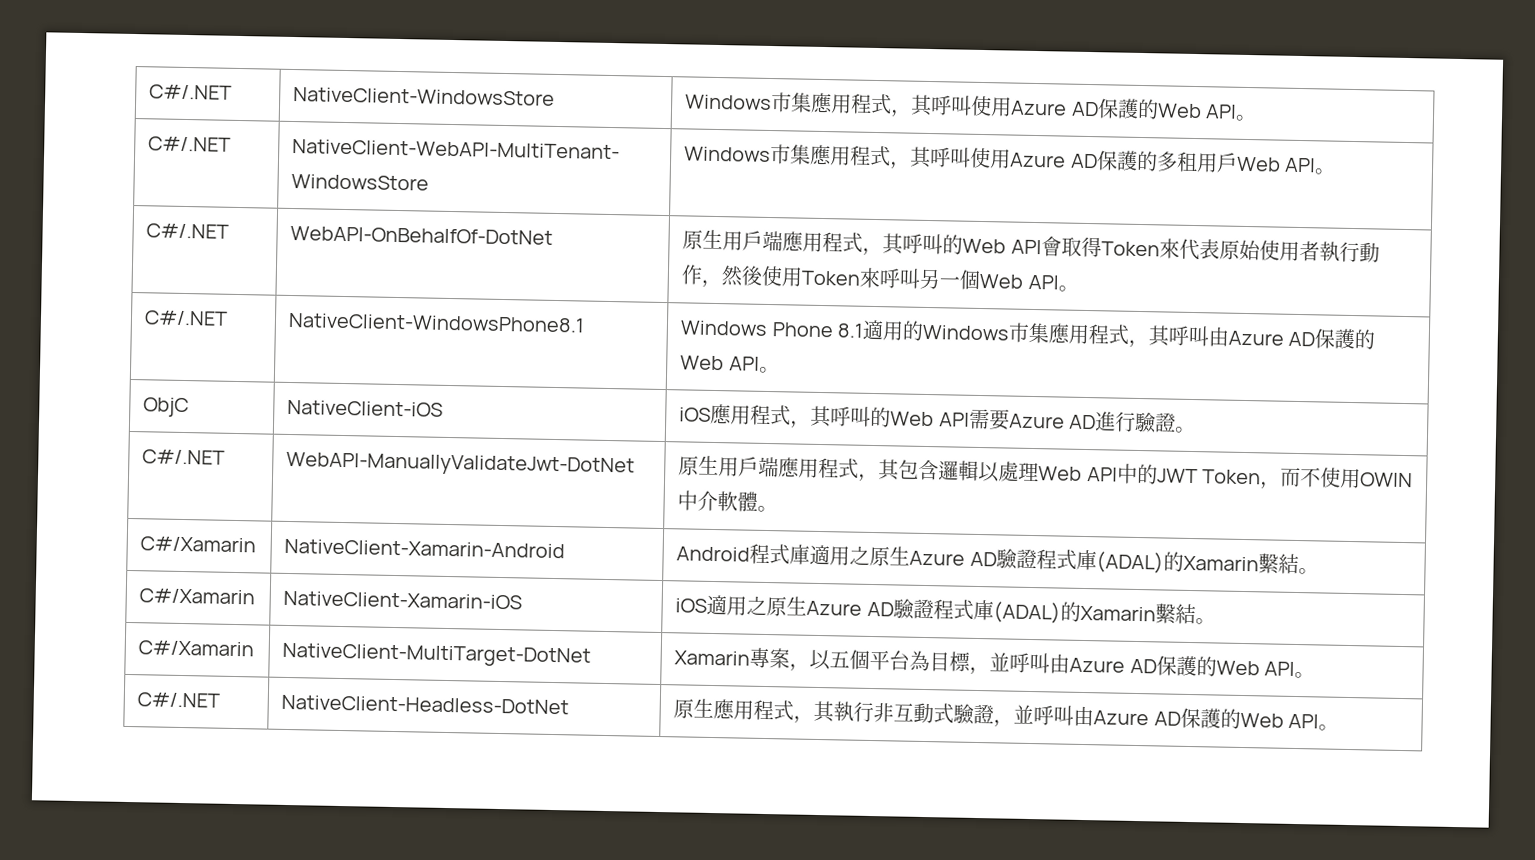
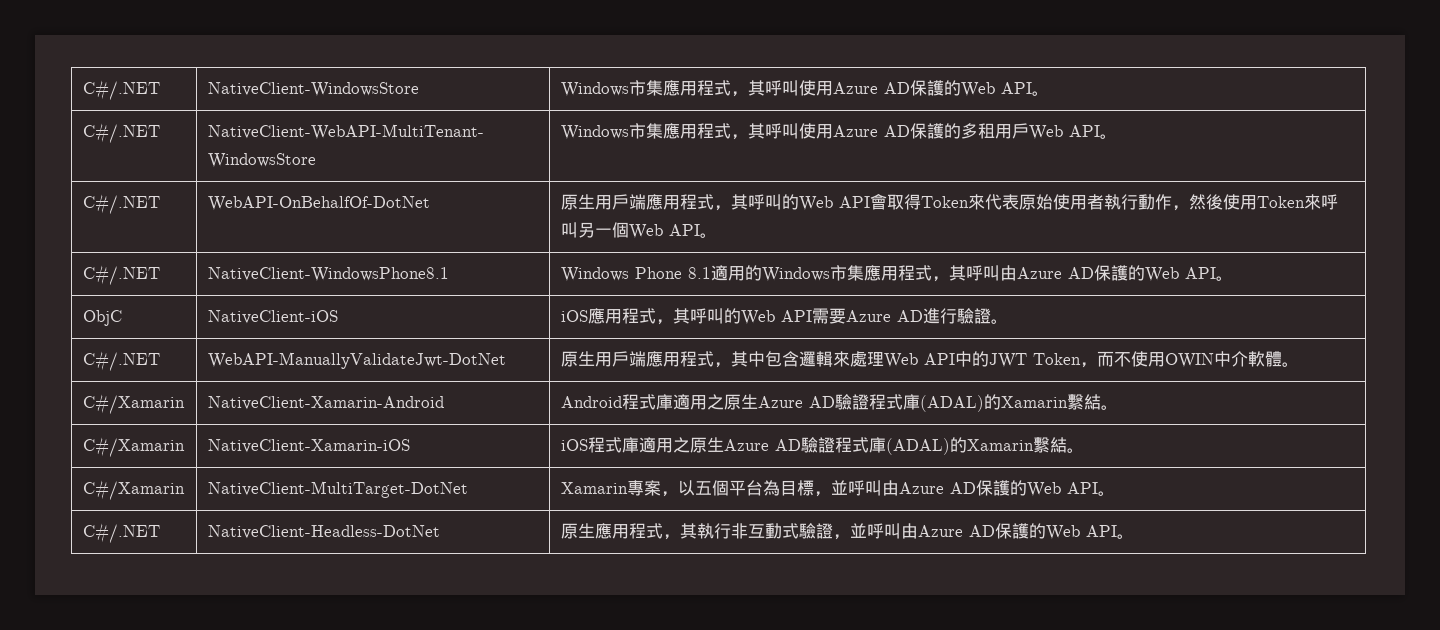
(901, 470) none -> [747,351,765,367] 中
[978,461,1001,483] 以 -> [832,351,850,367] 來
(708, 605) none -> [587,437,639,453] 程式庫

